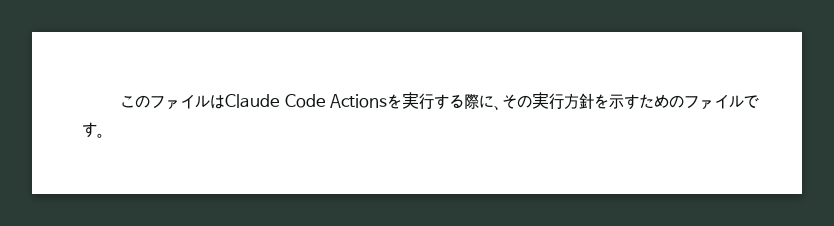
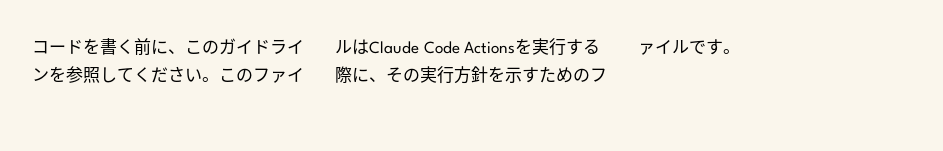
(120, 101) none -> [32,38,304,56] [32,66,219,83] コードを書く前に、このガイドラインを参照してください。

